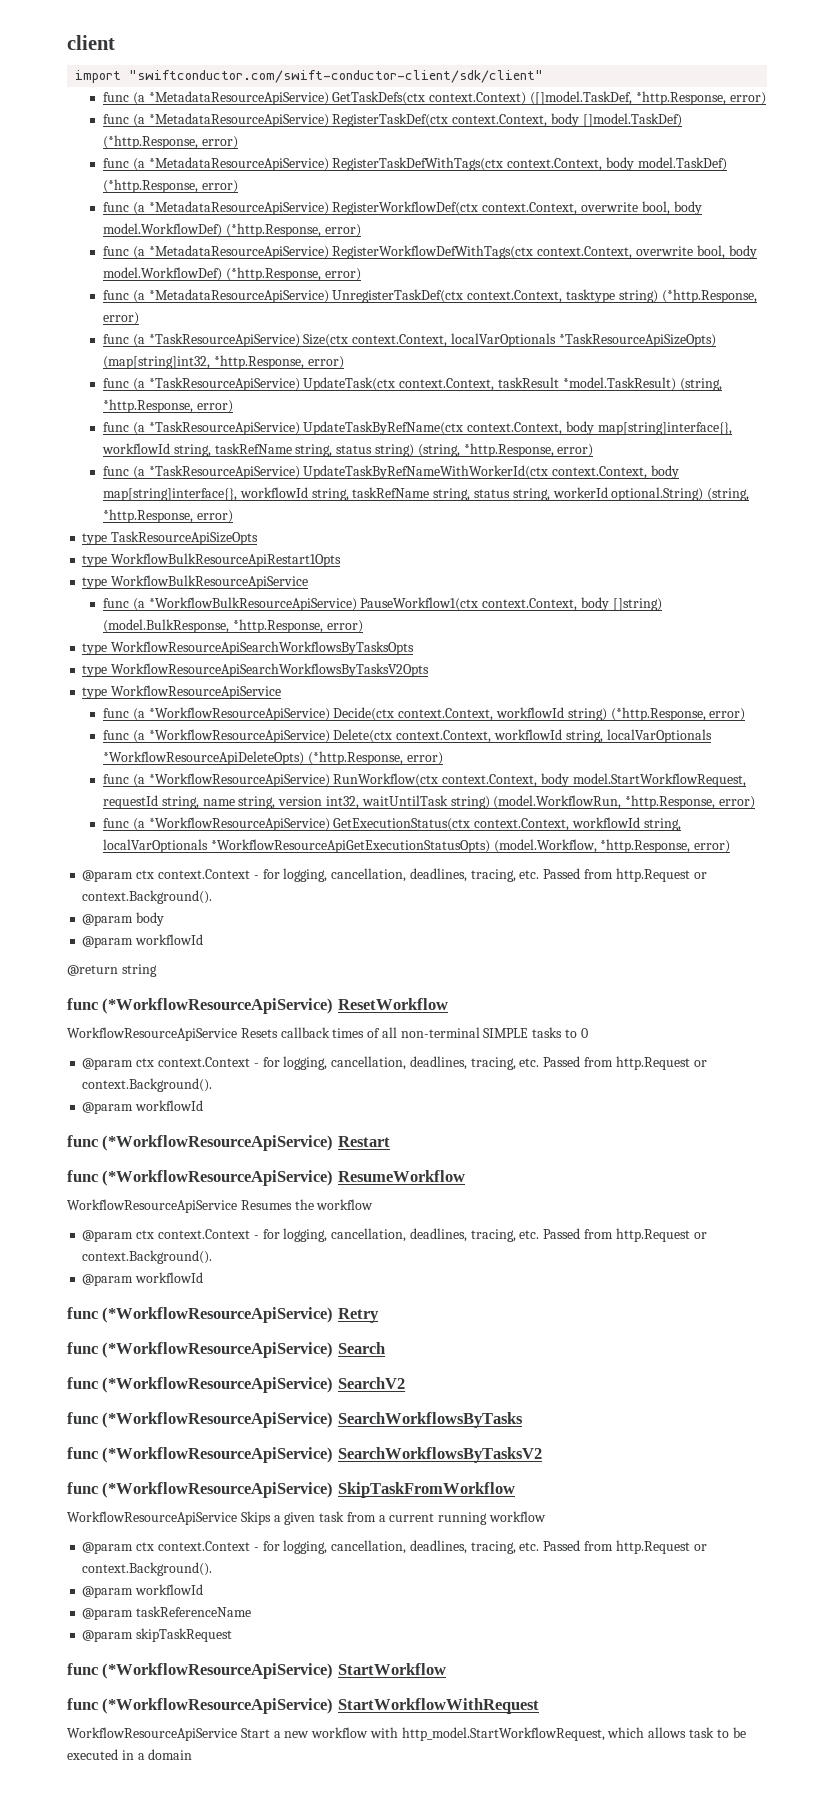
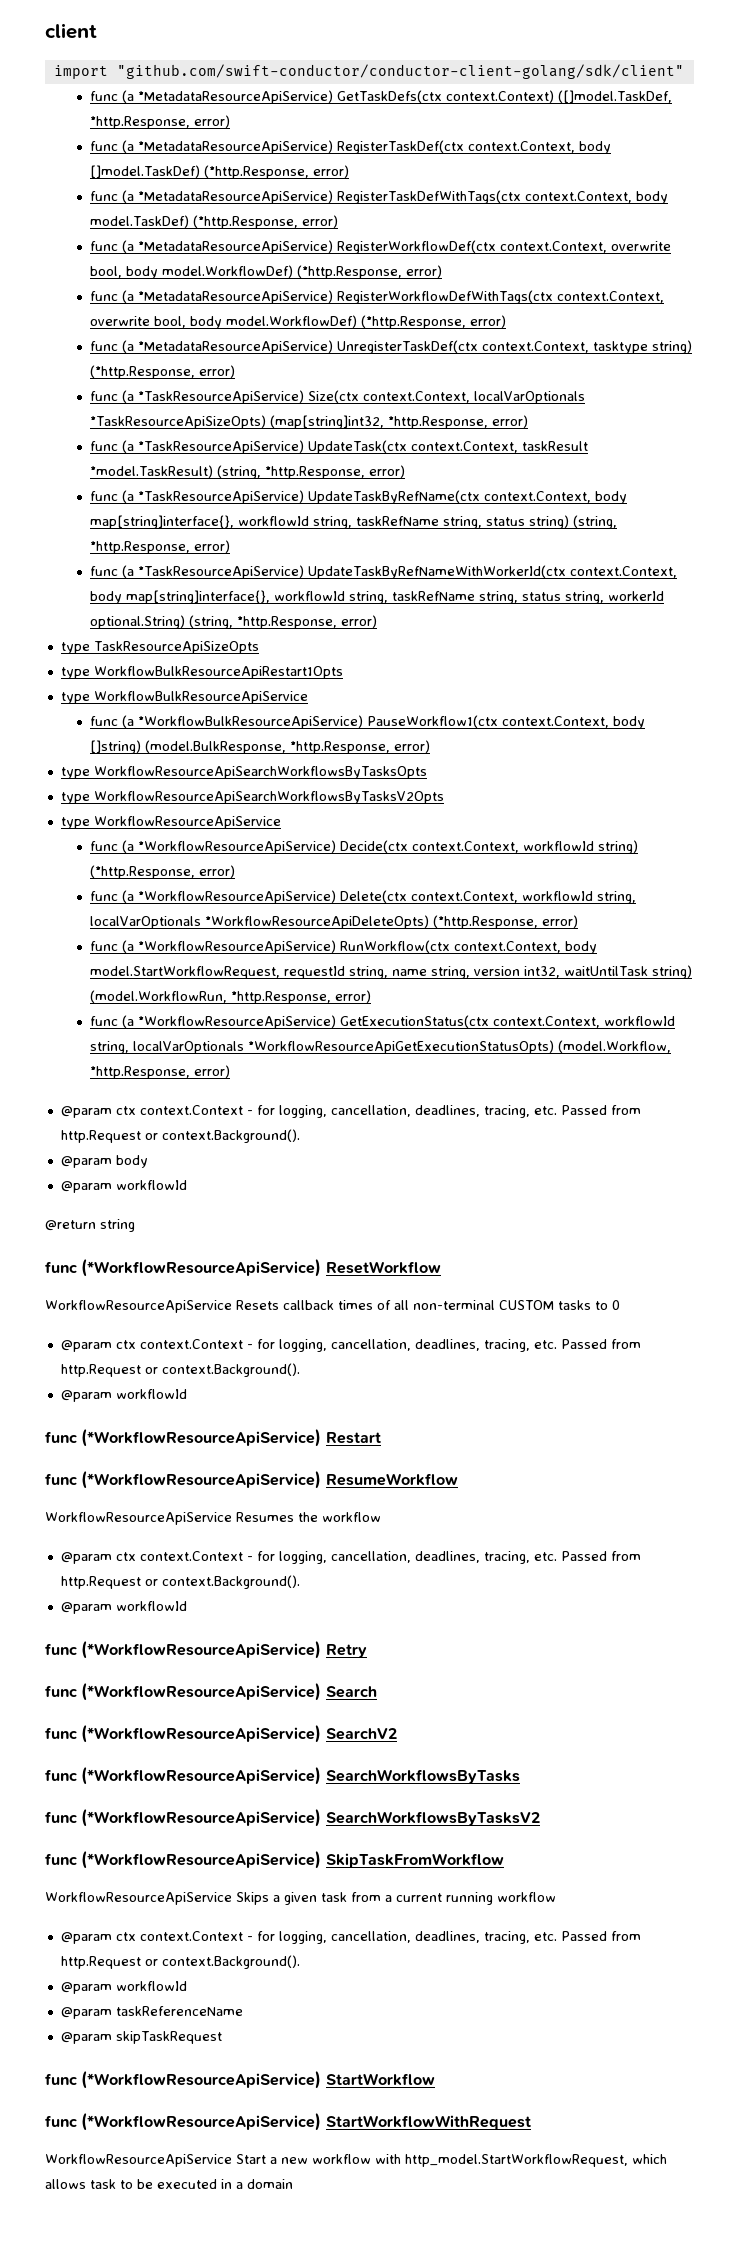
[129,70,544,83] "swiftconductor.com/swift-conductor-client/sdk/client" -> [116,64,684,79] "github.com/swift-conductor/conductor-client-golang/sdk/client"
[483,1028,529,1038] SIMPLE -> [499,1300,554,1310] CUSTOM

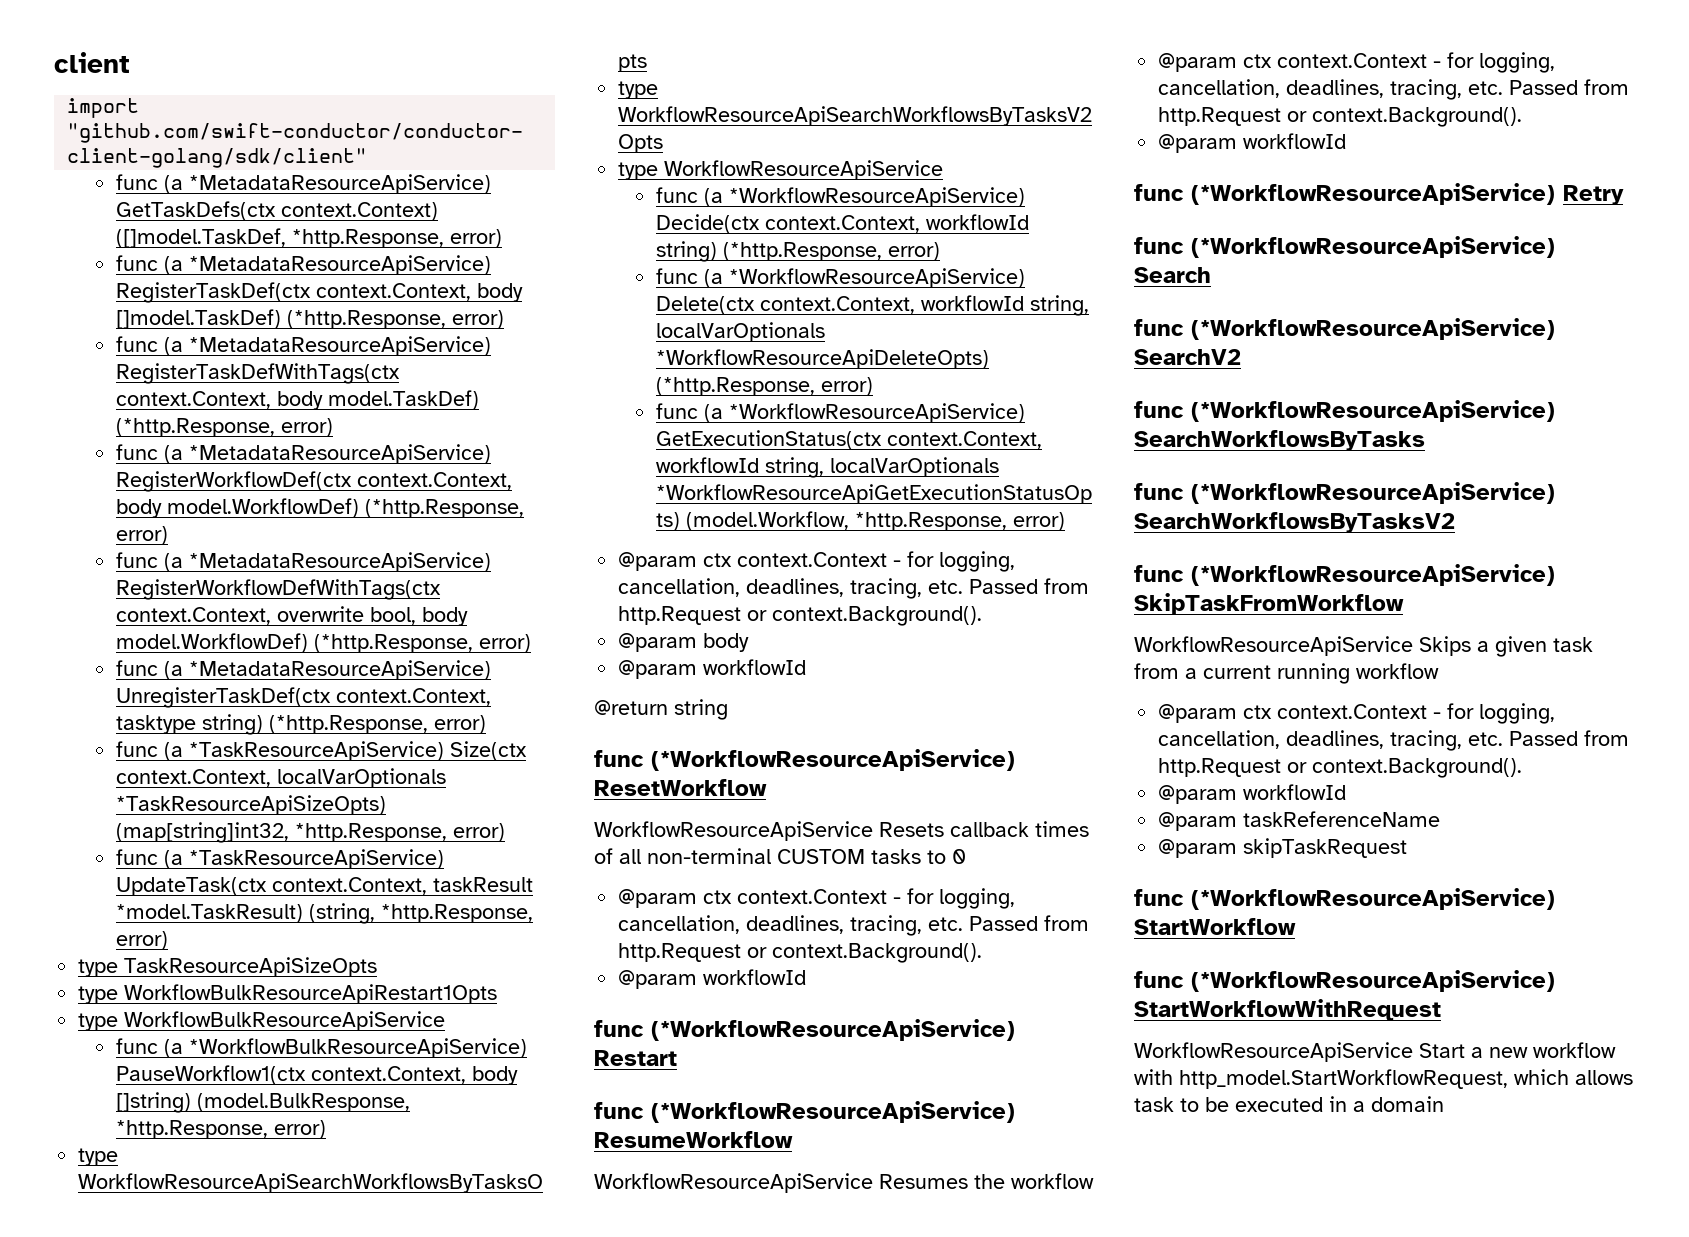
[610,241,671,251] [89,266,122,278] overwrite bool, -> (512, 481) none
[89,490,627,504] [89,515,617,529] [89,540,230,554] [89,565,677,579] [89,590,664,604] [89,615,377,629] // func (a *TaskResourceApiService) UpdateTaskByRefName(ctx context.Context, body map[string]interface{}, workflowId string, taskRefName string, status string) (string, *http.Response, error) // func (a *TaskResourceApiService) UpdateTaskByRefNameWithWorkerId(ctx context.Context, body map[string]interface{}, workflowId string, taskRefName string, status string, workerId optional.String) (string, *http.Response, error) -> (168, 940) none
[89,940,597,954] [89,965,692,979] [89,990,371,1004] // func (a *WorkflowResourceApiService) RunWorkflow(ctx context.Context, body model.StartWorkflowRequest, requestId string, name string, version int32, waitUntilTask string) (model.WorkflowRun, *http.Response, error) -> (873, 386) none

